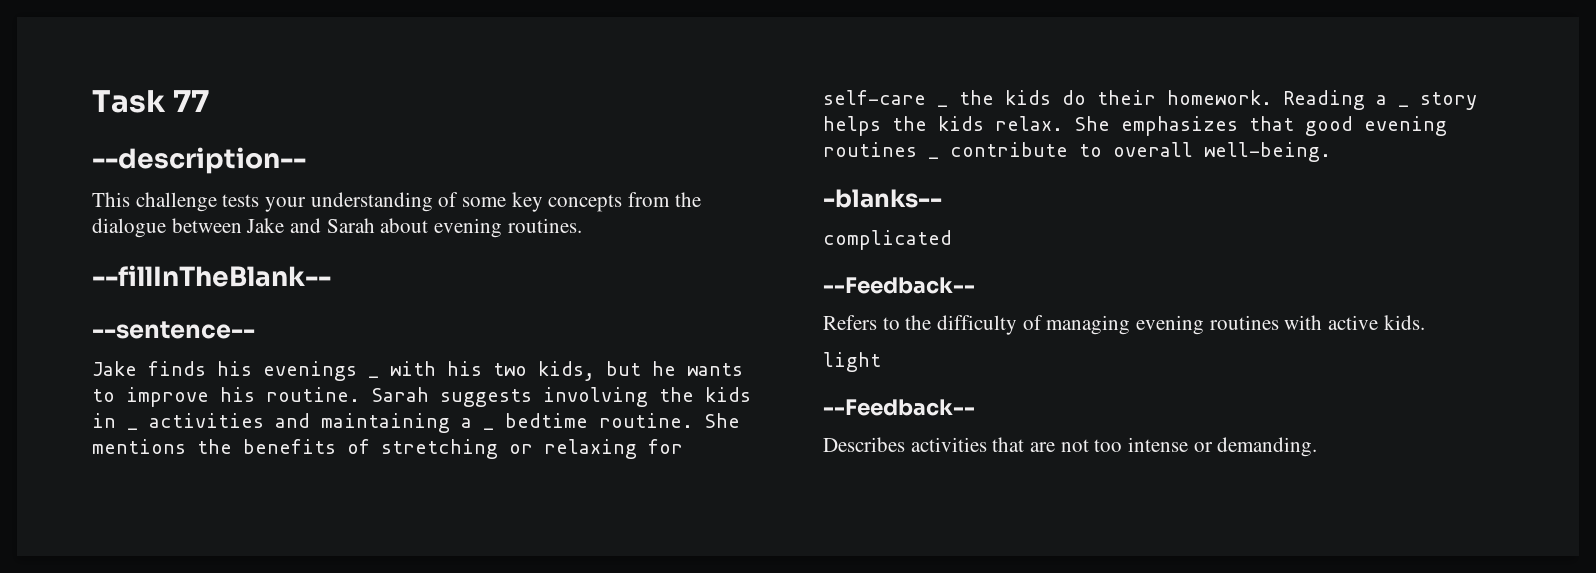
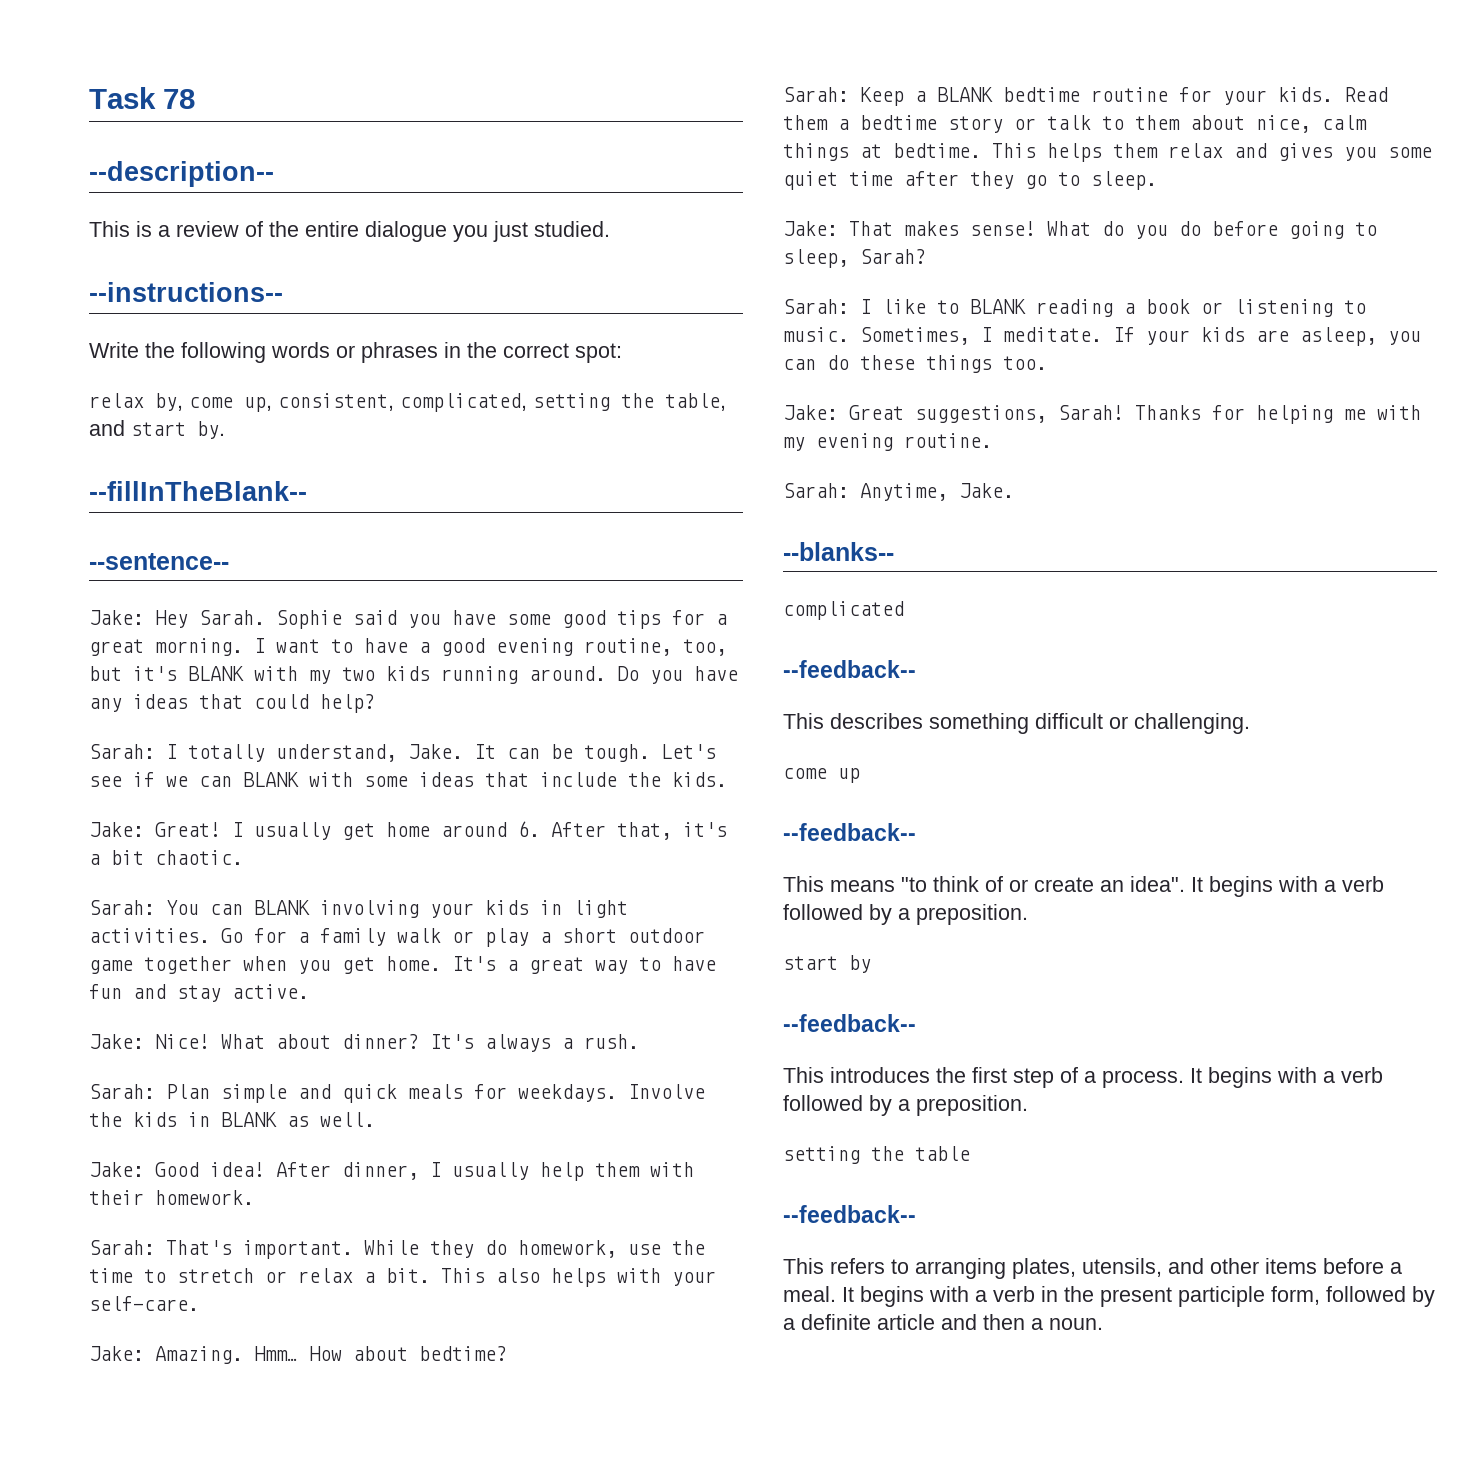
[173,90,210,112] 77 -> [163,89,195,109] 78
[135,192,701,212] [92,218,582,238] [92,265,331,287] [92,321,255,339] [92,361,379,381] [390,361,743,381] [92,387,751,407] [92,413,116,428] [127,428,138,430] [149,413,472,433] [483,428,494,430] [505,413,740,428] [92,439,683,459] [823,90,926,105] [937,105,948,107] [959,90,1387,110] [1398,92,1477,110] [823,116,1447,136] [823,142,917,157] [928,157,939,159] [950,142,1331,162] [823,189,942,208] [823,230,952,250] [823,277,975,294] [823,315,1425,335] [823,352,881,372] [823,399,975,416] [823,437,1318,457] challenge tests your understanding of some key concepts from the dialogue between Jake and Sarah about evening routines. // --fillInTheBlank-- // --sentence-- // Jake finds his evenings _ with his two kids, but he wants to improve his routine. Sarah suggests involving the kids in _ activities and maintaining a _ bedtime routine. She mentions the benefits of stretching or relaxing for self-care _ the kids do their homework. Reading a _ story helps the kids relax. She emphasizes that good evening routines _ contribute to overall well-being. // -blanks-- // complicated // --Feedback-- // Refers to the difficulty of managing evening routines with active kids. // light // --Feedback-- // Describes activities that are not too intense or demanding. -> [136,221,610,242] [89,282,283,302] [89,342,622,363] [89,393,726,412] [89,420,225,439] [89,481,307,501] [89,553,229,570] [89,610,727,629] [89,638,727,656] [89,666,738,684] [89,694,375,713] [89,744,716,762] [89,772,727,787] [89,821,727,840] [89,850,243,865] [89,900,628,918] [89,928,705,947] [89,956,716,974] [89,984,309,1002] [89,1034,639,1052] [89,1084,705,1103] [89,1112,375,1127] [89,1162,694,1181] [89,1190,254,1205] [89,1240,705,1259] [89,1268,716,1287] [89,1296,199,1311] [89,1346,507,1364] [783,87,1388,106] [783,115,1367,133] [783,143,1432,162] [783,171,1157,190] [783,221,1377,239] [783,249,926,268] [783,299,1366,317] [783,327,1421,346] [783,355,1047,373] [783,405,1421,424] [783,433,992,451] [783,483,1014,501] [783,542,894,561] [783,601,904,620] [783,660,916,678] [783,713,1250,734] [783,768,860,783] [783,823,916,841] [783,876,1384,897] [783,904,1028,925] [783,955,871,973] [783,1014,916,1032] [783,1067,1383,1088] [783,1095,1028,1116] [783,1146,970,1164] [783,1205,916,1223] [783,1258,1402,1279] [783,1286,1435,1307] [783,1314,1103,1330] is a review of the entire dialogue you just studied. // --instructions-- // Write the following words or phrases in the correct spot: // relax by, come up, consistent, complicated, setting the table, and start by. // --fillInTheBlank-- // --sentence-- // Jake: Hey Sarah. Sophie said you have some good tips for a great morning. I want to have a good evening routine, too, but it's BLANK with my two kids running around. Do you have any ideas that could help? // Sarah: I totally understand, Jake. It can be tough. Let's see if we can BLANK with some ideas that include the kids. // Jake: Great! I usually get home around 6. After that, it's a bit chaotic. // Sarah: You can BLANK involving your kids in light activities. Go for a family walk or play a short outdoor game together when you get home. It's a great way to have fun and stay active. // Jake: Nice! What about dinner? It's always a rush. // Sarah: Plan simple and quick meals for weekdays. Involve the kids in BLANK as well. // Jake: Good idea! After dinner, I usually help them with their homework. // Sarah: That's important. While they do homework, use the time to stretch or relax a bit. This also helps with your self-care. // Jake: Amazing. Hmm… How about bedtime? // Sarah: Keep a BLANK bedtime routine for your kids. Read them a bedtime story or talk to them about nice, calm things at bedtime. This helps them relax and gives you some quiet time after they go to sleep. // Jake: That makes sense! What do you do before going to sleep, Sarah? // Sarah: I like to BLANK reading a book or listening to music. Sometimes, I meditate. If your kids are asleep, you can do these things too. // Jake: Great suggestions, Sarah! Thanks for helping me with my evening routine. // Sarah: Anytime, Jake. // --blanks-- // complicated // --feedback-- // This describes something difficult or challenging. // come up // --feedback-- // This means "to think of or create an idea". It begins with a verb followed by a preposition. // start by // --feedback-- // This introduces the first step of a process. It begins with a verb followed by a preposition. // setting the table // --feedback-- // This refers to arranging plates, utensils, and other items before a meal. It begins with a verb in the present participle form, followed by a definite article and then a noun.

